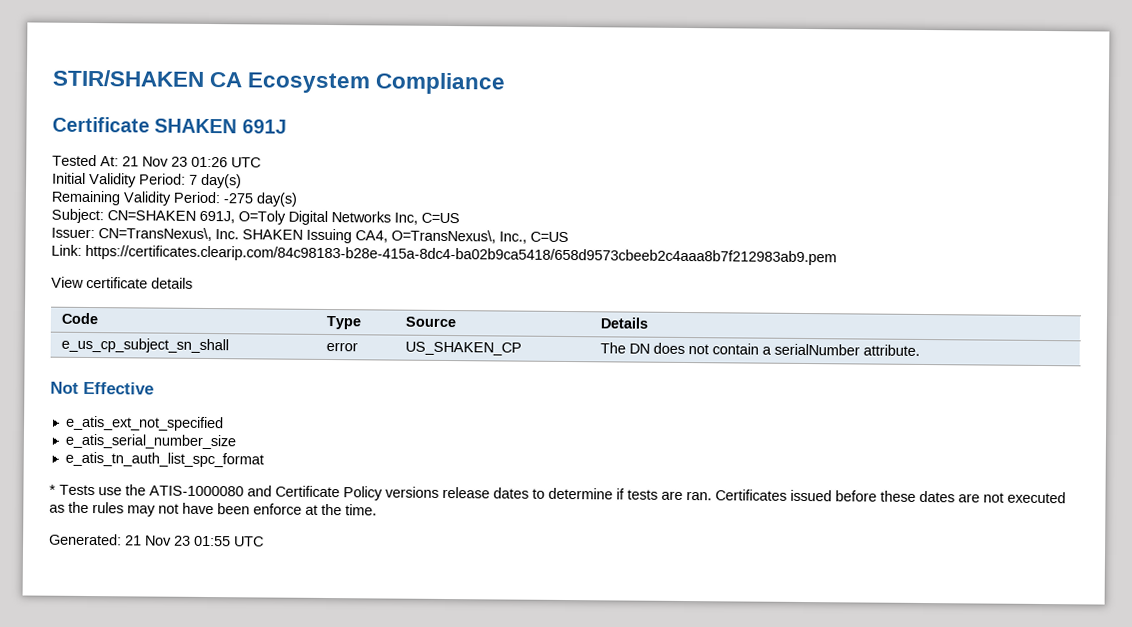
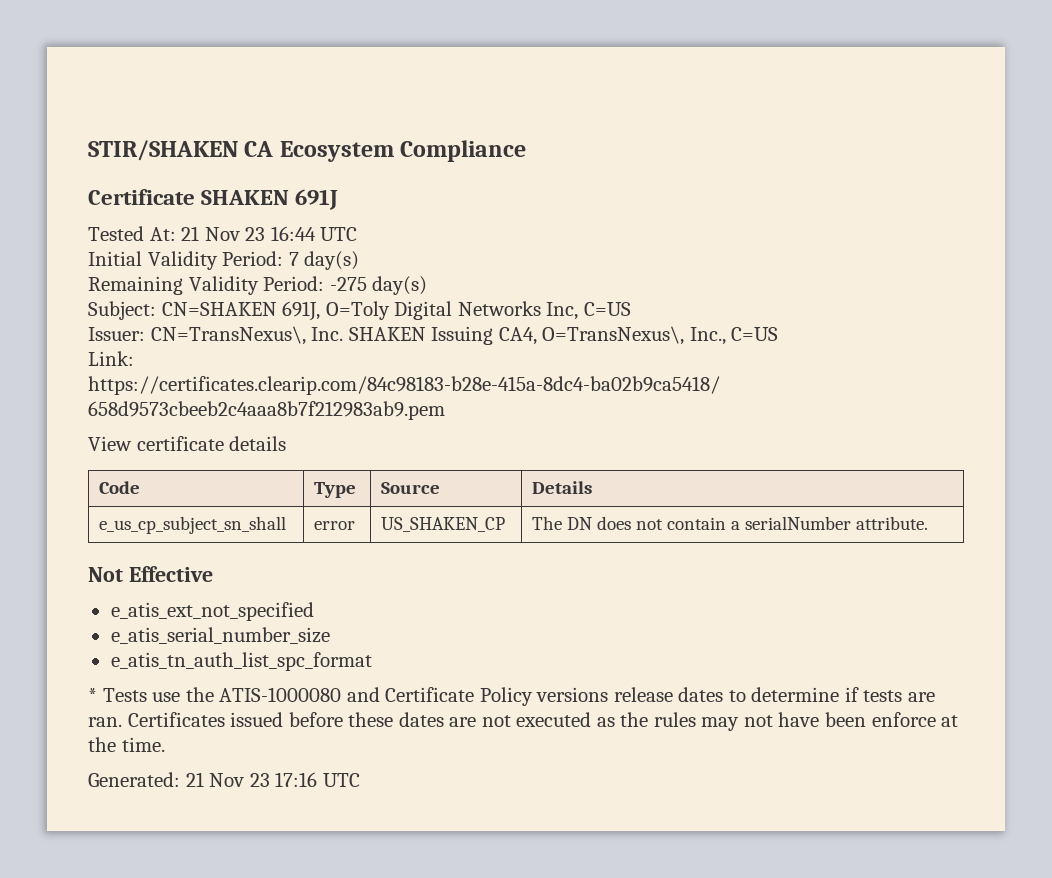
[191,156,228,168] 01:26 -> [270,226,316,241] 16:44
[194,535,231,547] 01:55 -> [275,772,318,787] 17:16

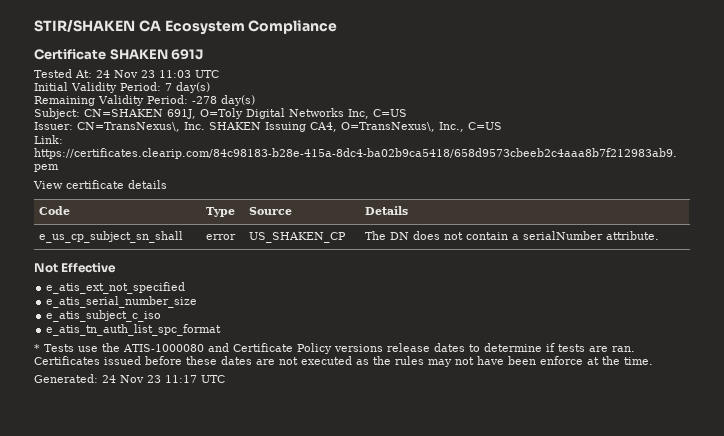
[181,226,316,241] 21 Nov 23 16:44 -> [96,70,191,78] 24 Nov 23 11:03
[329,277,367,291] -275 -> [192,96,217,104] -278
(330, 635) none -> [46,310,162,322] // e_atis_subject_c_iso
[185,772,318,787] 21 Nov 23 17:16 -> [102,375,197,383] 24 Nov 23 11:17

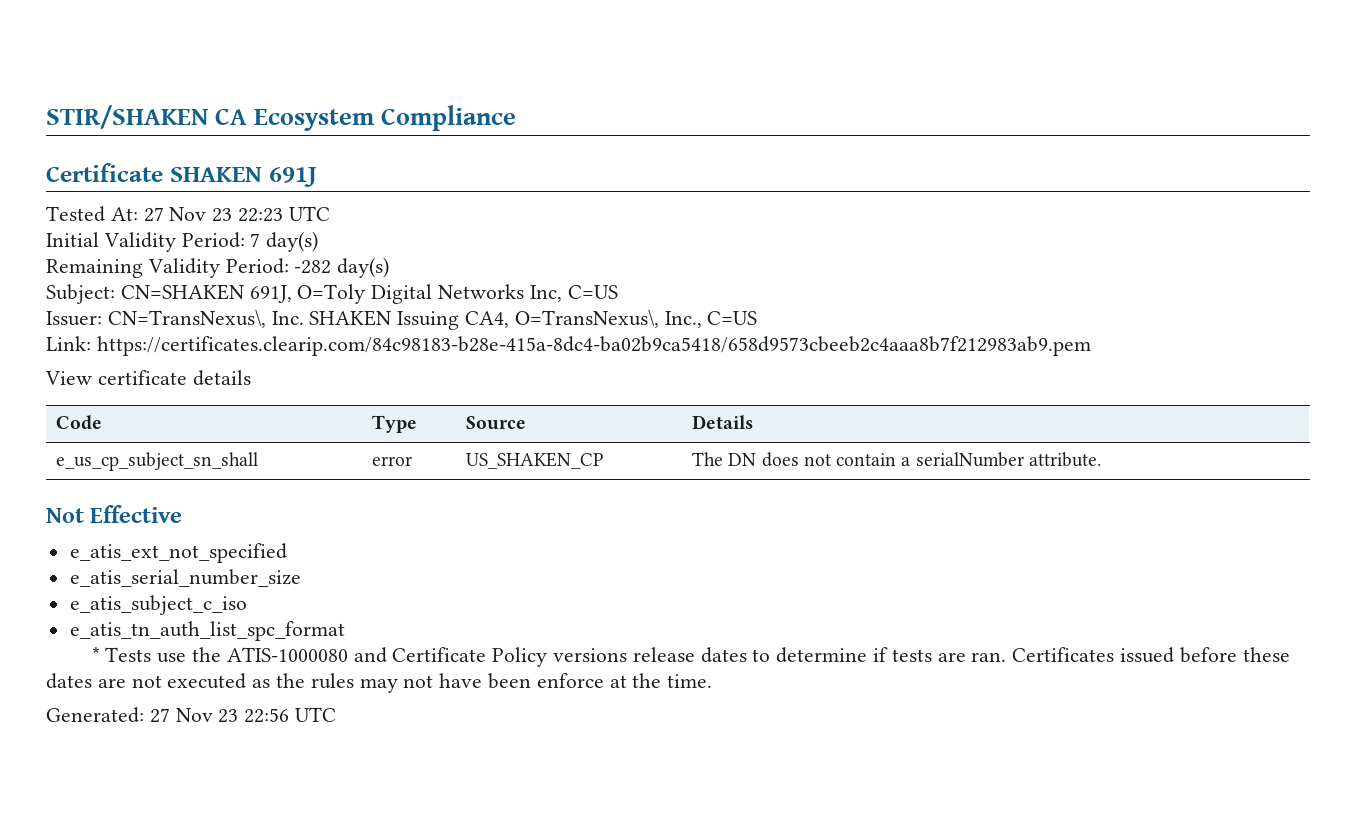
[96,70,191,78] 24 Nov 23 11:03 -> [143,207,284,222] 27 Nov 23 22:23
[192,96,217,104] -278 -> [294,260,332,274] -282
[102,375,197,383] 24 Nov 23 11:17 -> [149,708,290,723] 27 Nov 23 22:56

